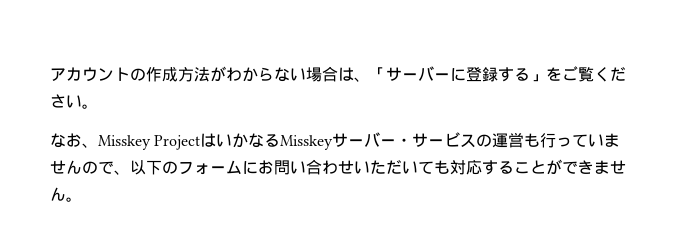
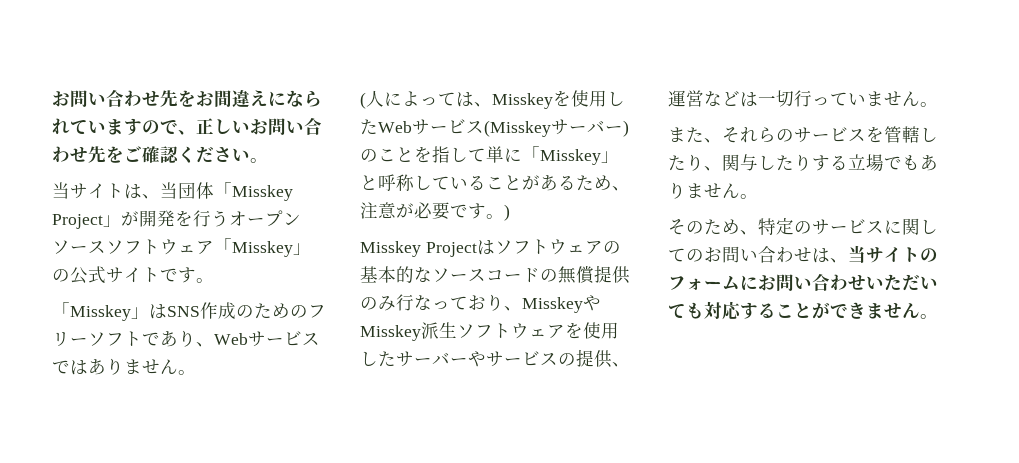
[50,66,626,82] [50,94,98,109] [50,132,621,150] [50,160,162,175] アカウントの作成方法がわからない場合は、「サーバーに登録する」をご覧ください。 // なお、Misskey ProjectはいかなるMisskeyサーバー・サービスの運営も行っていませんので、以下 -> [52,89,322,108] [52,117,322,135] [52,146,268,163] [52,182,293,201] [52,210,301,229] [52,238,311,257] [52,266,214,284] [52,302,326,321] [52,330,320,347] [52,358,196,375] [360,90,625,109] [360,119,629,137] [360,146,619,165] [360,174,630,191] [360,202,510,221] [360,239,621,257] [360,265,630,284] [360,294,601,313] [360,322,619,341] [360,349,630,368] [668,90,938,107] [668,126,938,143] [668,154,938,171] [668,182,758,199] [668,217,938,236] [668,245,920,263] お問い合わせ先をお間違えになられていますので、正しいお問い合わせ先をご確認ください。 // 当サイトは、当団体「Misskey Project」が開発を行うオープンソースソフトウェア「Misskey」の公式サイトです。 // 「Misskey」はSNS作成のためのフリーソフトであり、Webサービスではありません。 // (人によっては、Misskeyを使用したWebサービス(Misskeyサーバー)のことを指して単に「Misskey」と呼称していることがあるため、注意が必要です。) // Misskey Projectはソフトウェアの基本的なソースコードの無償提供のみ行なっており、MisskeyやMisskey派生ソフトウェアを使用したサーバーやサービスの提供、運営などは一切行っていません。 // また、それらのサービスを管轄したり、関与したりする立場でもありません。 // そのため、特定のサービスに関してのお問い合わせは、当サイト

